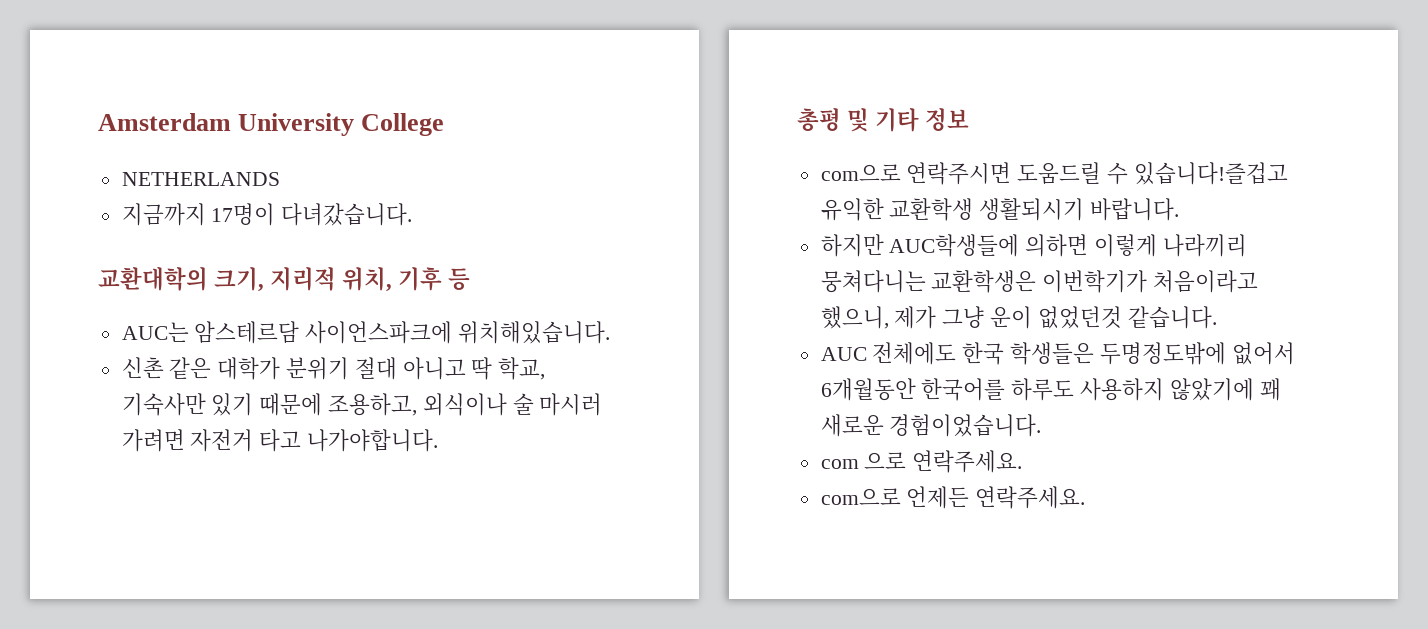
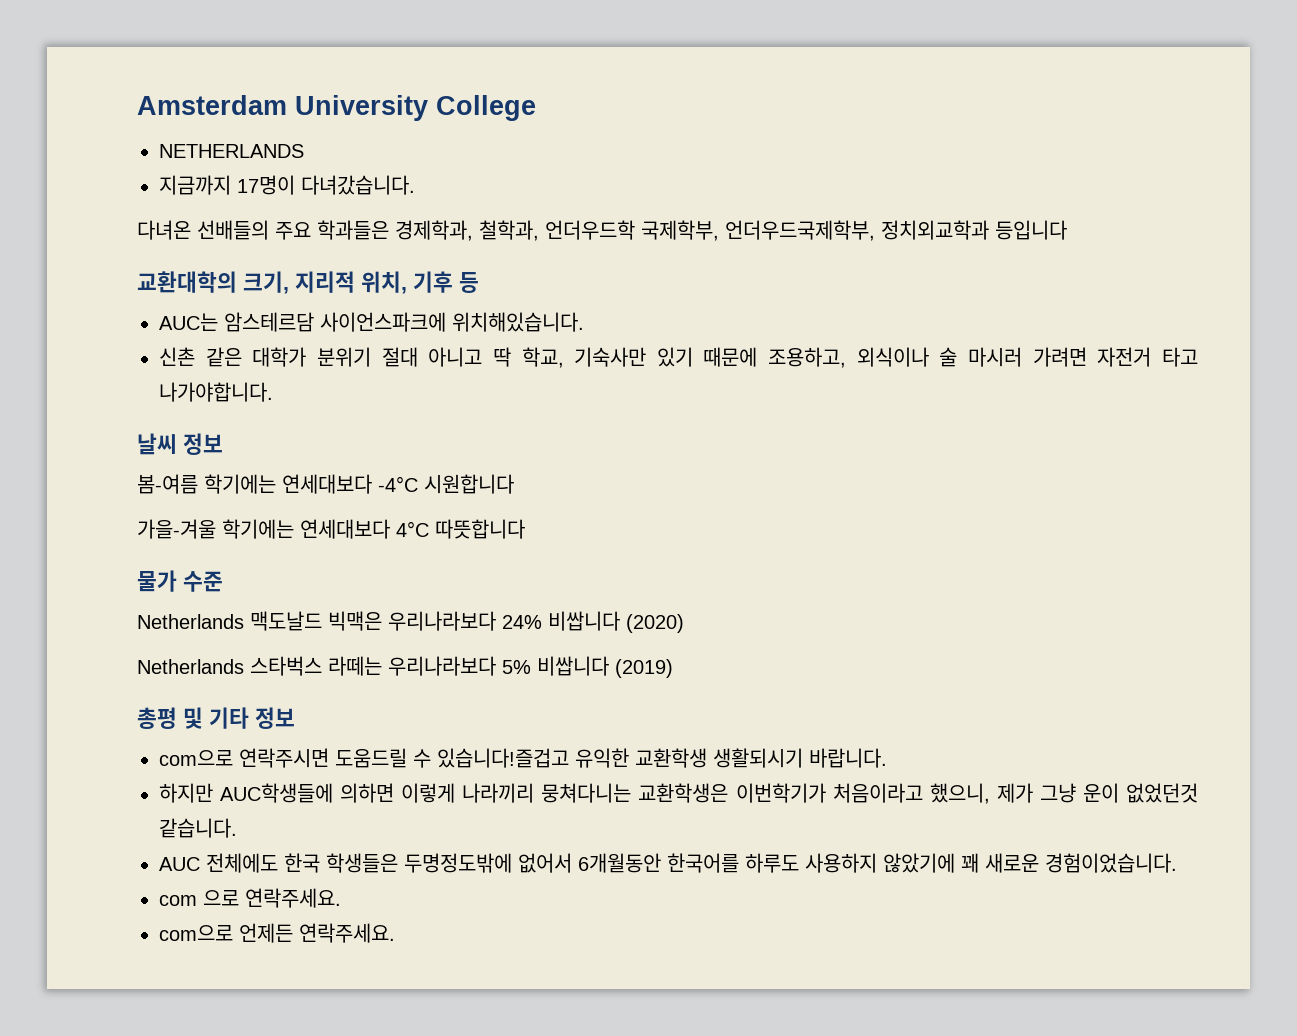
(413, 214) none -> [137,220,1067,241] // 다녀온 선배들의 주요 학과들은 경제학과, 철학과, 언더우드학 국제학부, 언더우드국제학부, 정치외교학과 등입니다
(439, 440) none -> [137,433,223,455] [137,474,514,494] [137,519,525,539] [137,570,223,592] [137,611,684,633] [137,656,673,678] // 날씨 정보 // 봄-여름 학기에는 연세대보다 -4°C 시원합니다 // 가을-겨울 학기에는 연세대보다 4°C 따뜻합니다 // 물가 수준 // Netherlands 맥도날드 빅맥은 우리나라보다 24% 비쌉니다 (2020) // Netherlands 스타벅스 라떼는 우리나라보다 5% 비쌉니다 (2019)

